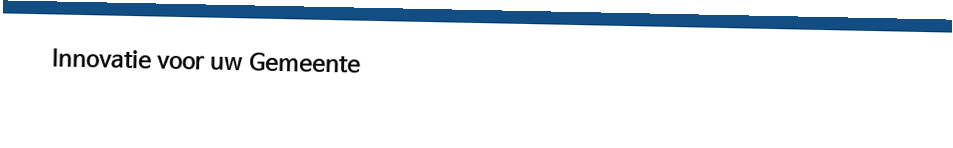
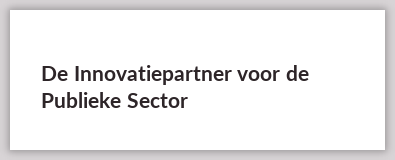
[52,48,361,74] Innovatie voor uw Gemeente -> [41,65,309,85] [41,92,188,108] De Innovatiepartner voor de Publieke Sector

